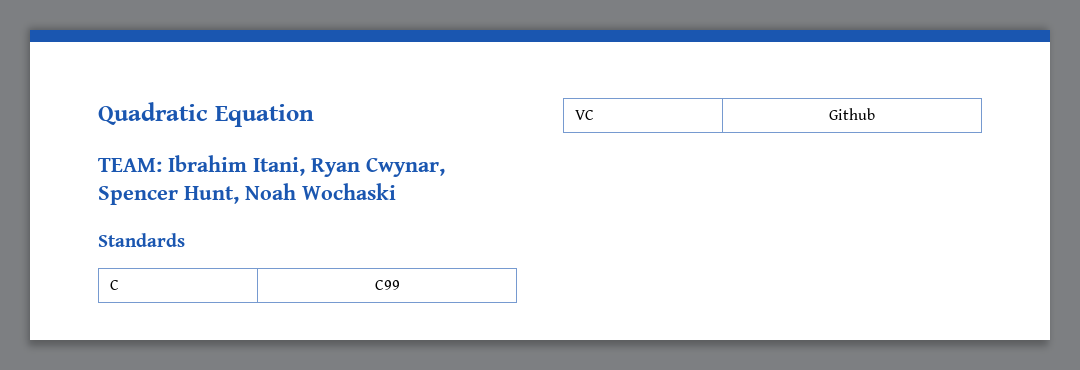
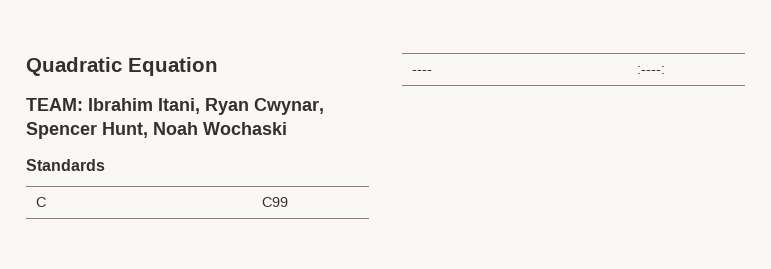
[574,110,594,120] [829,108,875,120] VC | Github -> [412,70,433,74] [637,66,665,74] ---- | :----:

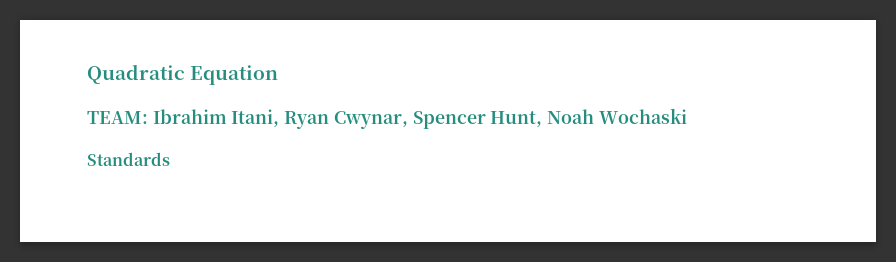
[36,197,47,207] [262,197,288,207] [412,70,433,74] [637,66,665,74] // C | C99 // ---- | :----: -> (170, 159) none

